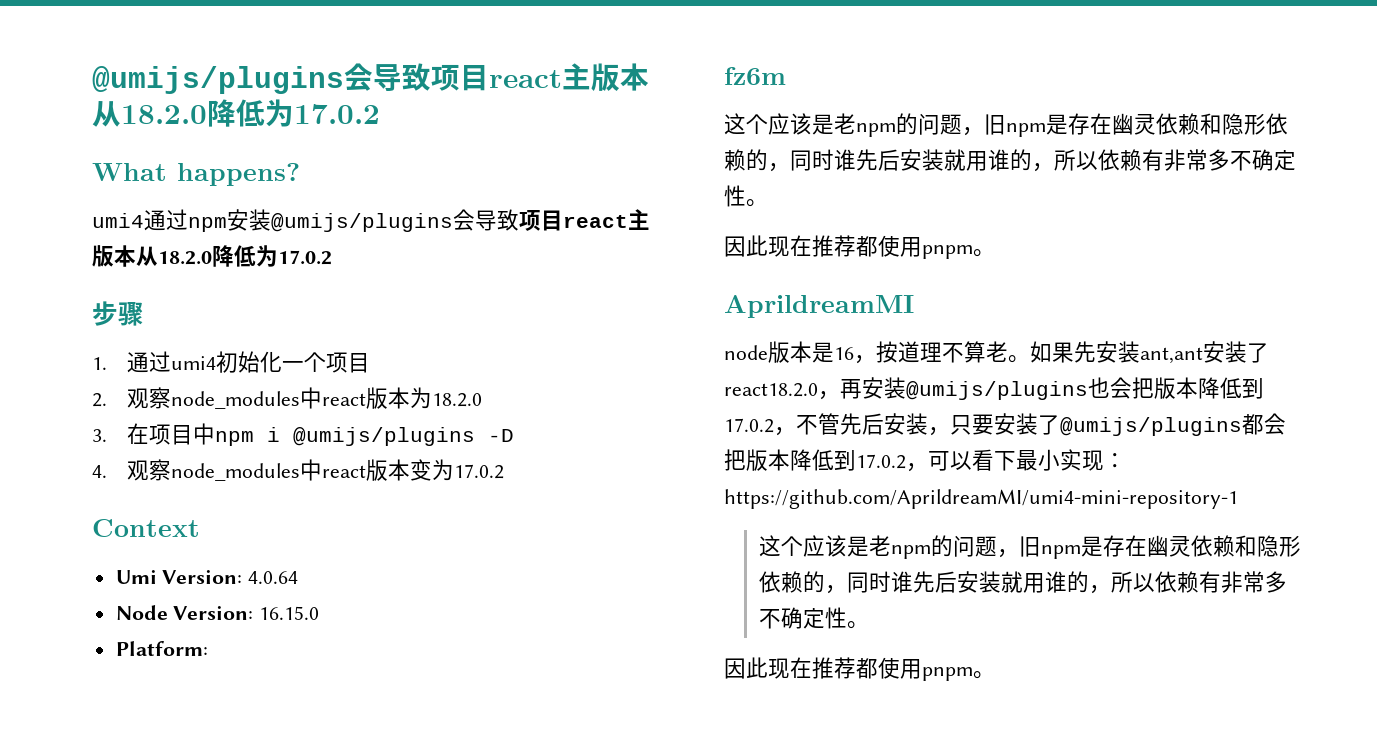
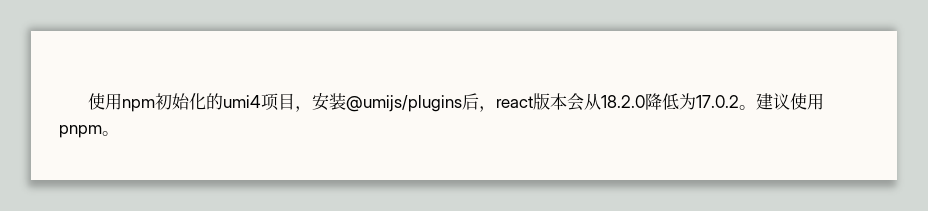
[92,63,649,94] [92,99,380,127] [92,163,300,186] [92,209,650,232] [92,245,332,267] [92,301,144,326] [92,351,370,373] [92,387,482,409] [92,423,514,446] [92,459,504,481] [92,519,200,537] [115,570,299,584] [115,605,320,620] [115,641,208,656] [724,67,786,85] [724,113,1288,137] [724,149,1296,172] [724,185,768,207] [724,235,995,259] [724,295,914,318] [724,341,1269,364] [724,377,1264,400] [724,413,1286,436] [724,449,1126,472] [724,489,1238,509] [758,535,1301,559] [758,571,1287,594] [758,607,869,629] [724,657,878,679] @umijs/plugins会导致项目react主版本从18.2.0降低为17.0.2 // What happens? // umi4通过npm安装@umijs/plugins会导致项目react主版本从18.2.0降低为17.0.2 // 步骤 // 1.通过umi4初始化一个项目 // 2.观察node_modules中react版本为18.2.0 // 3.在项目中npm i @umijs/plugins -D // 4.观察node_modules中react版本变为17.0.2 // Context // Umi Version: 4.0.64 // Node Version: 16.15.0 // Platform: // fz6m // 这个应该是老npm的问题，旧npm是存在幽灵依赖和隐形依赖的，同时谁先后安装就用谁的，所以依赖有非常多不确定性。 // 因此现在推荐都使用pnpm。 // AprildreamMI // node版本是16，按道理不算老。如果先安装ant,ant安装了react18.2.0，再安装@umijs/plugins也会把版本降低到17.0.2，不管先后安装，只要安装了@umijs/plugins都会把版本降低到17.0.2，可以看下最小实现：https://github.com/AprildreamMI/umi4-mini-repository-1 // 这个应该是老npm的问题，旧npm是存在幽灵依赖和隐形依赖的，同时谁先后安装就用谁的，所以依赖有非常多不确定性。 // 因此现在推荐都 -> [88,93,791,112] 使用npm初始化的umi4项目，安装@umijs/plugins后，react版本会从18.2.0降低为17.0.2。建议

